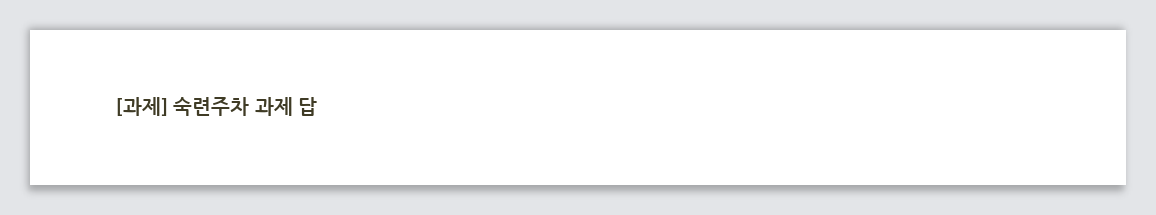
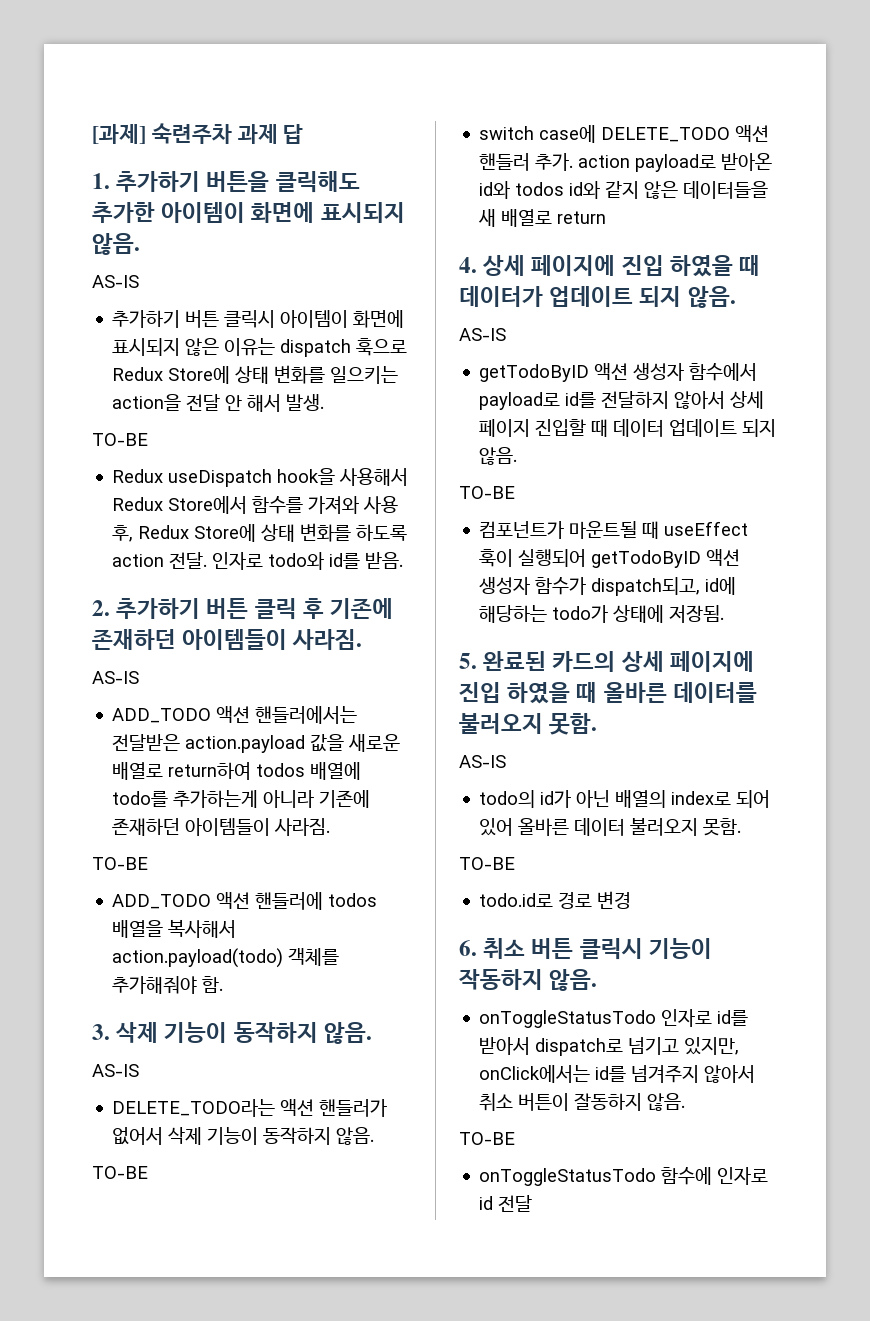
(318, 106) none -> [92,171,360,193] [92,202,405,223] [92,233,140,255] [92,275,139,288] [112,310,405,328] [112,338,408,357] [112,365,399,384] [112,394,325,412] [92,433,148,446] [112,468,409,487] [112,496,399,514] [112,523,408,542] [112,552,404,570] [92,598,394,620] [92,629,363,650] [92,671,139,684] [112,706,358,724] [112,734,401,753] [112,762,362,780] [112,790,371,808] [112,818,331,836] [92,857,148,870] [112,892,378,910] [112,919,237,938] [112,948,340,968] [112,976,224,994] [92,1022,372,1044] [92,1064,139,1077] [112,1099,388,1117] [112,1127,375,1145] [92,1166,148,1179] [479,125,770,143] [479,153,773,172] [479,181,769,199] [478,209,607,227] [459,255,761,277] [459,286,736,308] [459,328,506,341] [479,363,758,382] [479,391,765,410] [479,419,777,437] [479,447,518,465] [459,486,515,499] [479,521,749,539] [479,549,741,568] [479,577,737,596] [479,605,725,623] [459,651,754,672] [459,682,757,704] [459,713,598,735] [459,755,506,768] [479,790,771,808] [479,818,742,836] [459,857,515,870] [479,891,632,909] [459,938,712,960] [459,969,598,991] [479,1009,749,1028] [479,1037,740,1056] [479,1065,756,1083] [479,1093,686,1111] [459,1132,515,1145] [479,1167,769,1186] [479,1195,533,1212] // 1. 추가하기 버튼을 클릭해도 추가한 아이템이 화면에 표시되지 않음. // AS-IS // 추가하기 버튼 클릭시 아이템이 화면에 표시되지 않은 이유는 dispatch 훅으로 Redux Store에 상태 변화를 일으키는 action을 전달 안 해서 발생. // TO-BE // Redux useDispatch hook을 사용해서 Redux Store에서 함수를 가져와 사용 후, Redux Store에 상태 변화를 하도록 action 전달. 인자로 todo와 id를 받음. // 2. 추가하기 버튼 클릭 후 기존에 존재하던 아이템들이 사라짐. // AS-IS // ADD_TODO 액션 핸들러에서는 전달받은 action.payload 값을 새로운 배열로 return하여 todos 배열에 todo를 추가하는게 아니라 기존에 존재하던 아이템들이 사라짐. // TO-BE // ADD_TODO 액션 핸들러에 todos 배열을 복사해서 action.payload(todo) 객체를 추가해줘야 함. // 3. 삭제 기능이 동작하지 않음. // AS-IS // DELETE_TODO라는 액션 핸들러가 없어서 삭제 기능이 동작하지 않음. // TO-BE // switch case에 DELETE_TODO 액션 핸들러 추가. action payload로 받아온 id와 todos id와 같지 않은 데이터들을 새 배열로 return // 4. 상세 페이지에 진입 하였을 때 데이터가 업데이트 되지 않음. // AS-IS // getTodoByID 액션 생성자 함수에서 payload로 id를 전달하지 않아서 상세 페이지 진입할 때 데이터 업데이트 되지 않음. // TO-BE // 컴포넌트가 마운트될 때 useEffect 훅이 실행되어 getTodoByID 액션 생성자 함수가 dispatch되고, id에 해당하는 todo가 상태에 저장됨. // 5. 완료된 카드의 상세 페이지에 진입 하였을 때 올바른 데이터를 불러오지 못함. // AS-IS // todo의 id가 아닌 배열의 index로 되어 있어 올바른 데이터 불러오지 못함. // TO-BE // todo.id로 경로 변경 // 6. 취소 버튼 클릭시 기능이 작동하지 않음. // onToggleStatusTodo 인자로 id를 받아서 dispatch로 넘기고 있지만, onClick에서는 id를 넘겨주지 않아서 취소 버튼이 잘동하지 않음. // TO-BE // onToggleStatusTodo 함수에 인자로 id 전달

